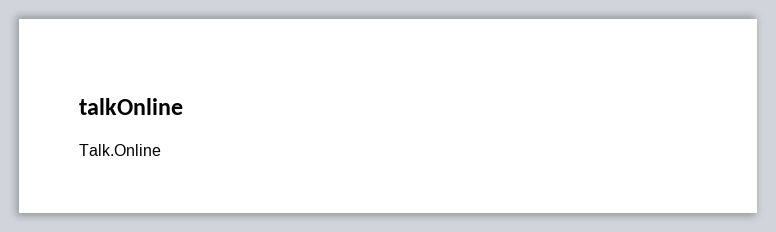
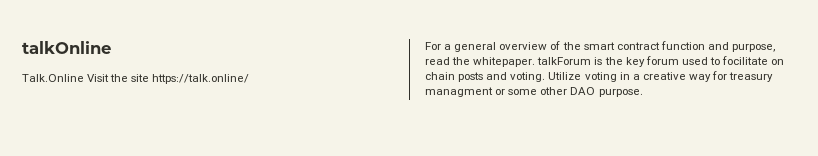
(161, 150) none -> [87,74,250,84] [425,41,776,52] [425,56,785,67] [425,71,774,82] [425,87,643,97] Visit the site https://talk.online/ // For a general overview of the smart contract function and purpose, read the whitepaper. talkForum is the key forum used to focilitate on chain posts and voting. Utilize voting in a creative way for treasury managment or some other DAO purpose.

